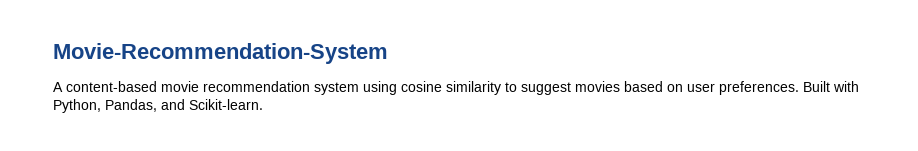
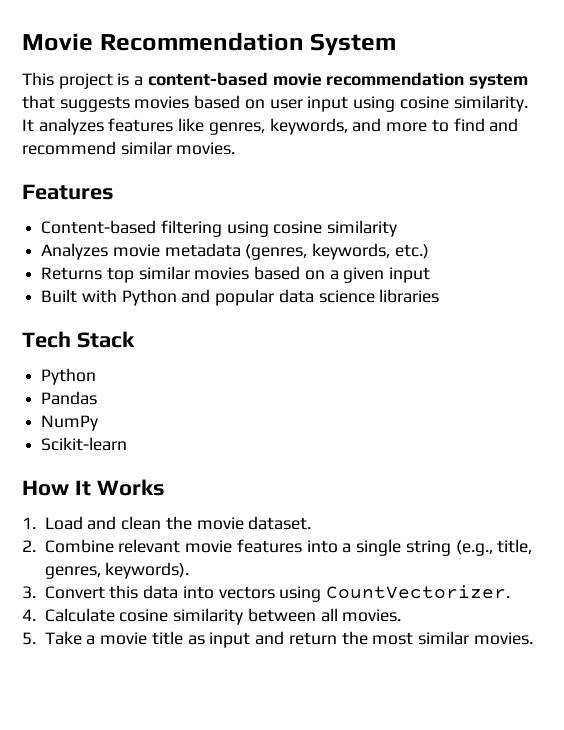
[53,43,388,64] [53,81,859,95] [53,99,263,113] Movie-Recommendation-System // A content-based movie recommendation system using cosine similarity to suggest movies based on user preferences. Built with Python, Pandas, and Scikit-learn. -> [22,32,397,56] [22,72,529,89] [22,95,528,112] [22,118,519,135] [22,141,236,155] [22,184,114,200] [41,220,398,237] [41,243,429,260] [41,266,431,283] [41,289,440,306] [22,331,135,348] [41,368,97,385] [41,391,98,405] [41,415,99,431] [41,437,128,451] [22,479,165,496] [22,516,312,530] [22,539,533,556] [44,562,190,579] [22,585,511,602] [22,608,402,625] [22,631,533,648] Movie Recommendation System // This project is a content-based movie recommendation system that suggests movies based on user input using cosine similarity. It analyzes features like genres, keywords, and more to find and recommend similar movies. // Features // Content-based filtering using cosine similarity // Analyzes movie metadata (genres, keywords, etc.) // Returns top similar movies based on a given input // Built with Python and popular data science libraries // Tech Stack // Python // Pandas // NumPy // Scikit-learn // How It Works // 1. Load and clean the movie dataset. // 2. Combine relevant movie features into a single string (e.g., title, genres, keywords). // 3. Convert this data into vectors using CountVectorizer. // 4. Calculate cosine similarity between all movies. // 5. Take a movie title as input and return the most similar movies.

